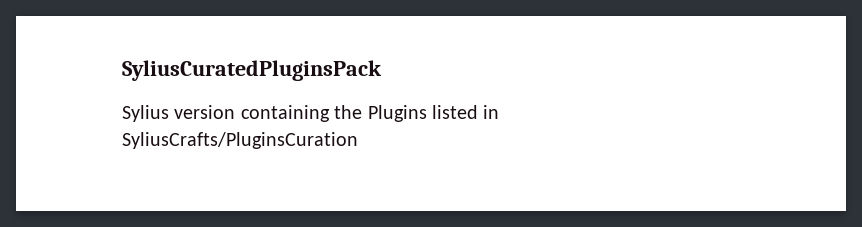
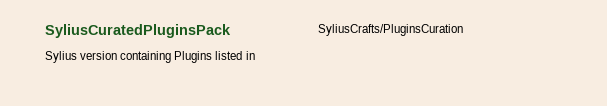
[334,105,363,119] the -> (172, 57) none

